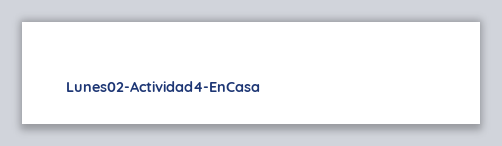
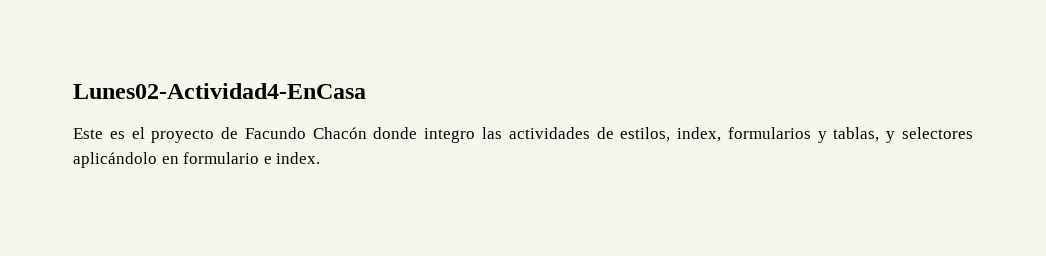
(260, 86) none -> [73,127,974,143] [73,152,321,168] // Este es el proyecto de Facundo Chacón donde integro las actividades de estilos, index, formularios y tablas, y selectores aplicándolo en formulario e index.

